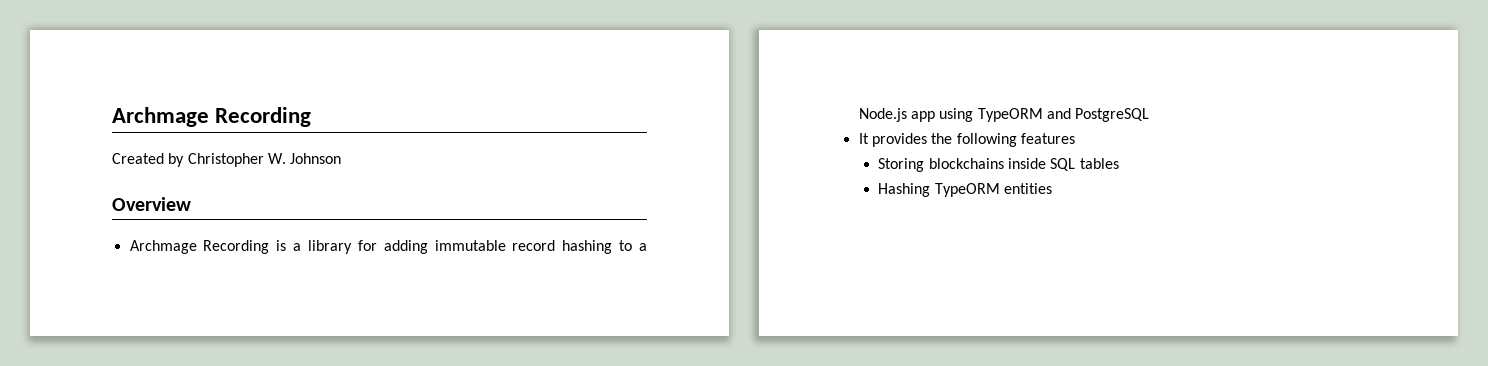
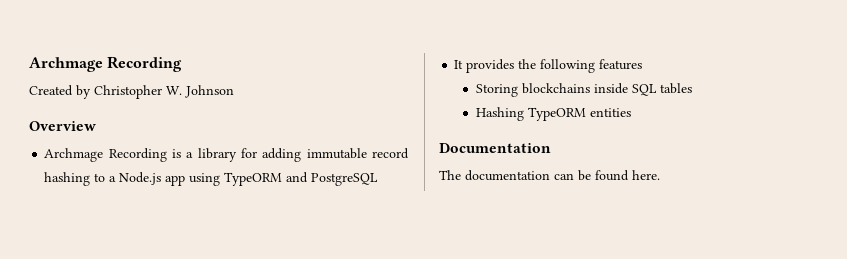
(1053, 188) none -> [439,143,551,153] [439,170,660,181] // Documentation // The documentation can be found here.

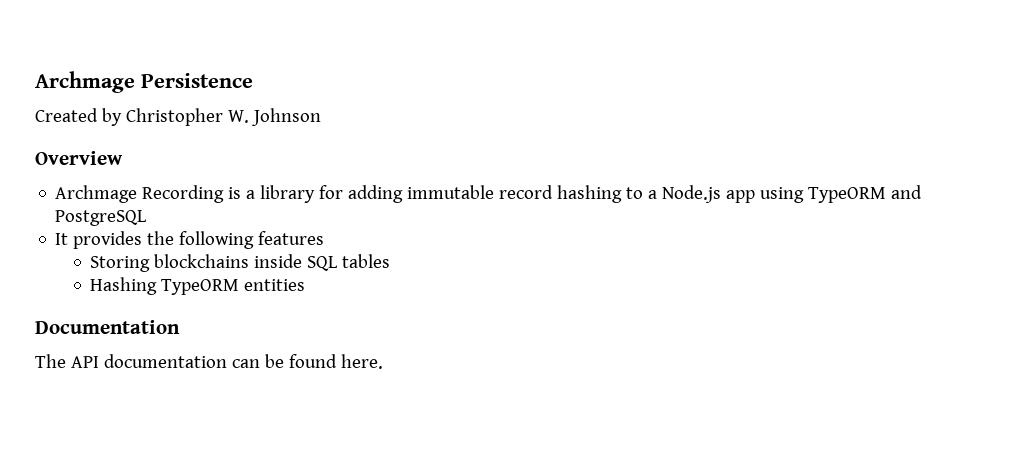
[29,56,183,72] Archmage Recording -> [35,71,253,93] Archmage Persistence
(461, 175) none -> [70,356,99,368] API

